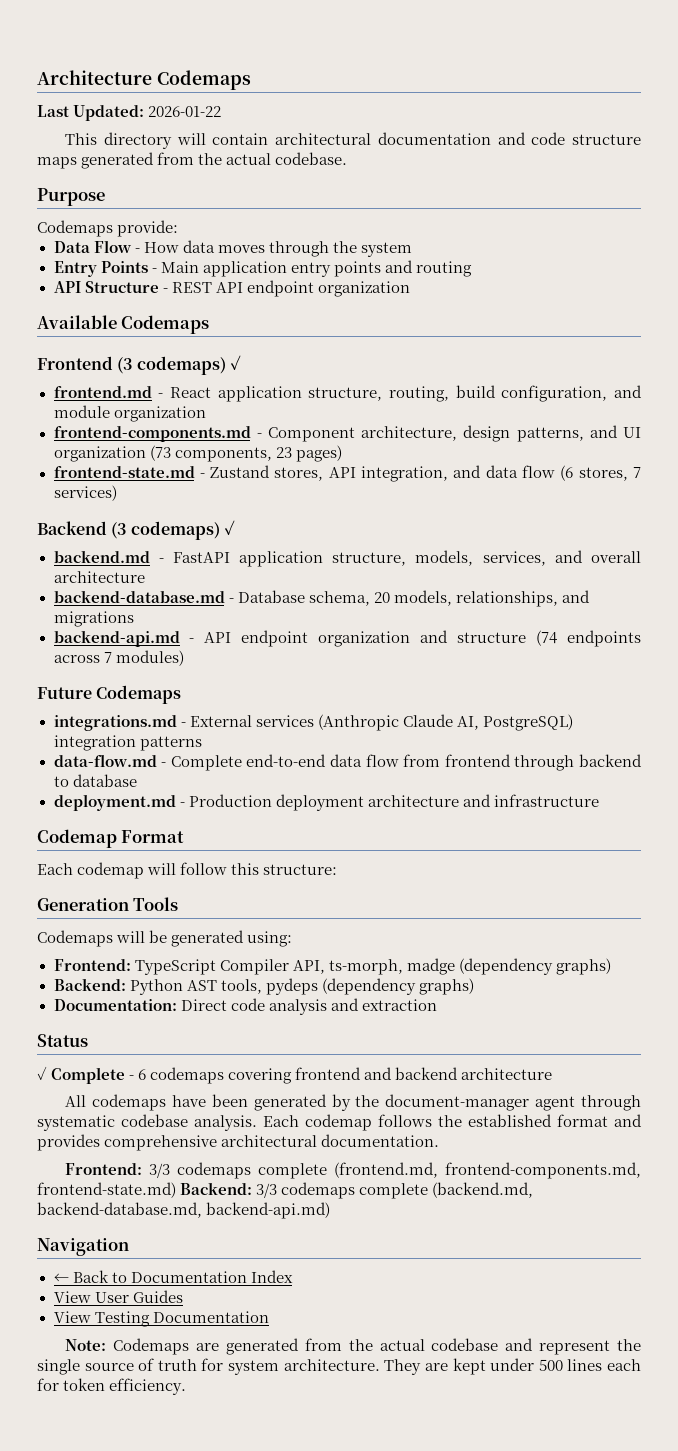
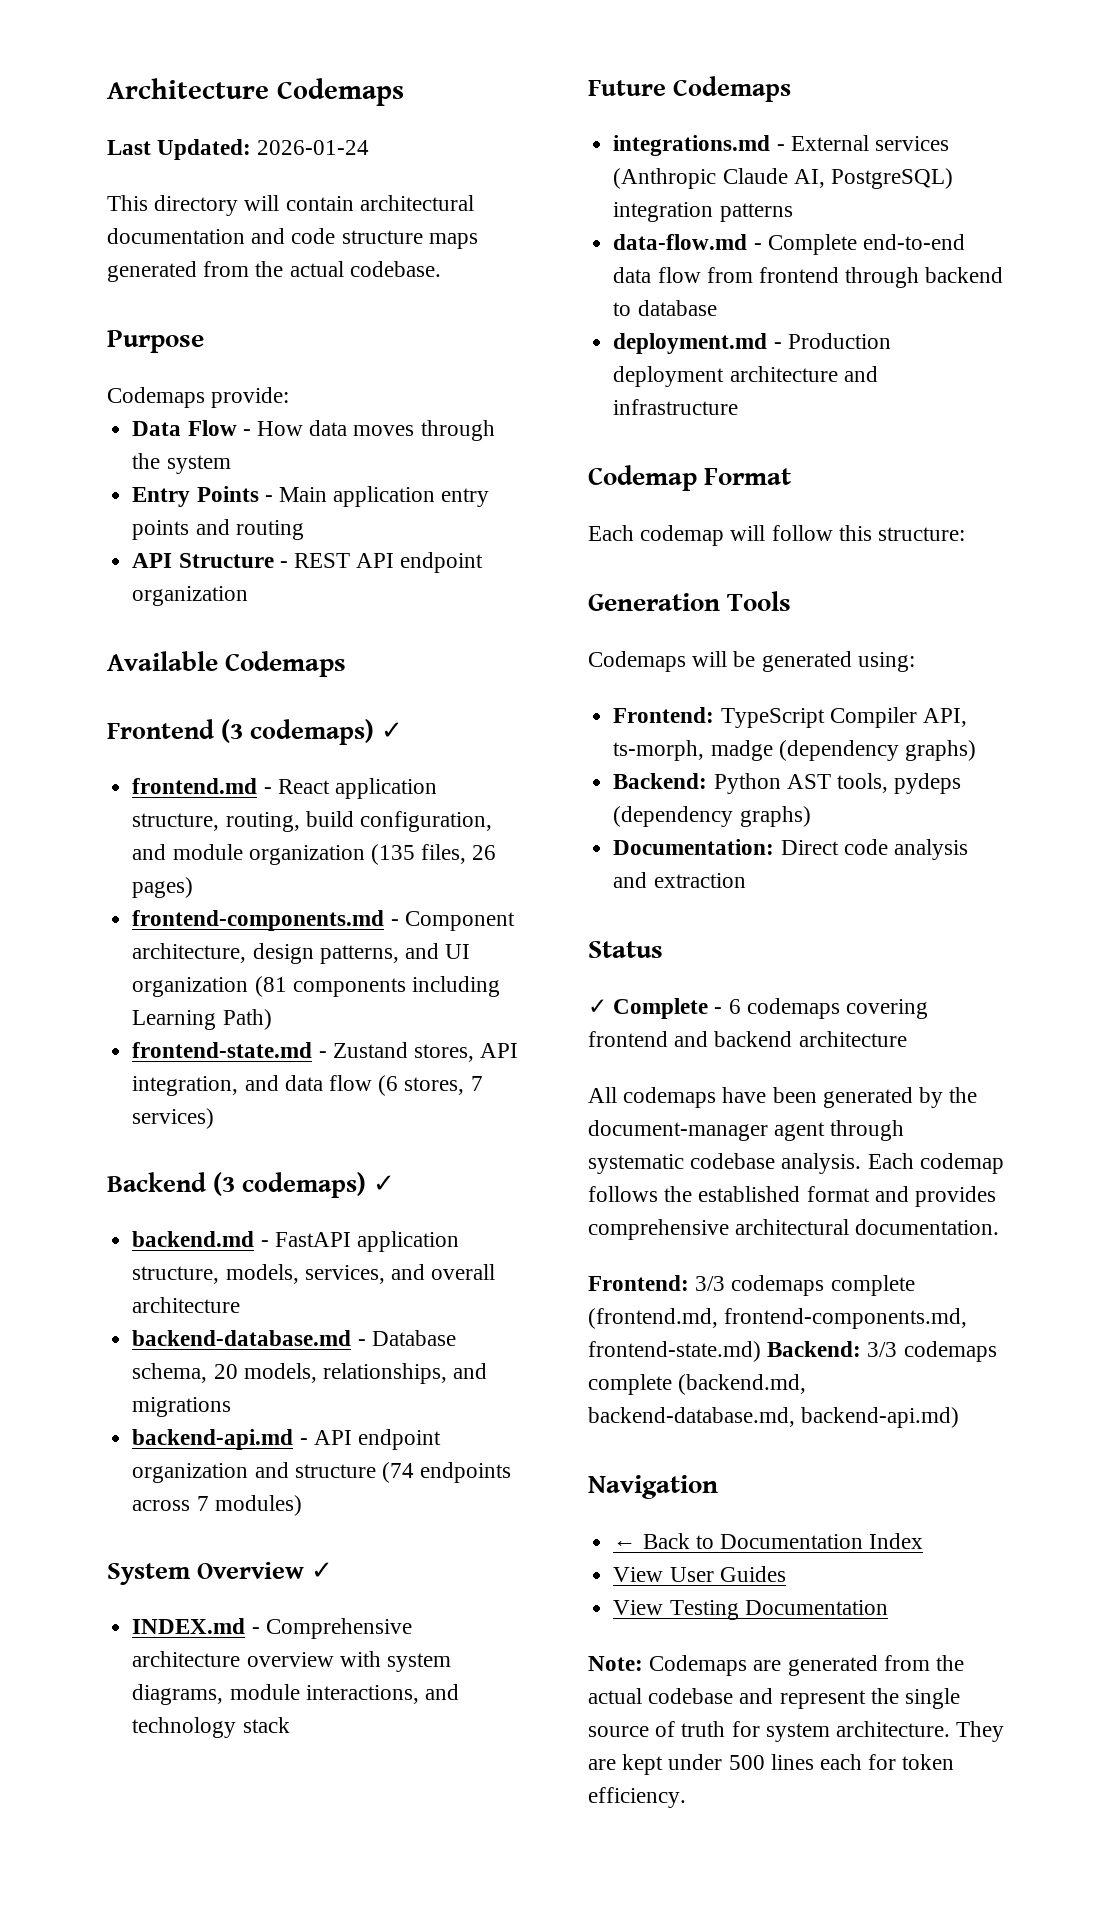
[148,106,222,117] 2026-01-22 -> [257,140,370,155] 2026-01-24
(206, 414) none -> [370,844,497,865] [132,877,194,898] (135 files, 26 pages)
[149,445,342,462] (73 components, 23 pages) -> [254,976,500,997] [132,1009,272,1030] (81 components including Learning Path)
(184, 658) none -> [107,1562,333,1585] [132,1618,412,1639] [132,1651,451,1672] [132,1684,459,1705] [132,1717,290,1738] // System Overview ✓ // INDEX.md - Comprehensive architecture overview with system diagrams, module interactions, and technology stack

